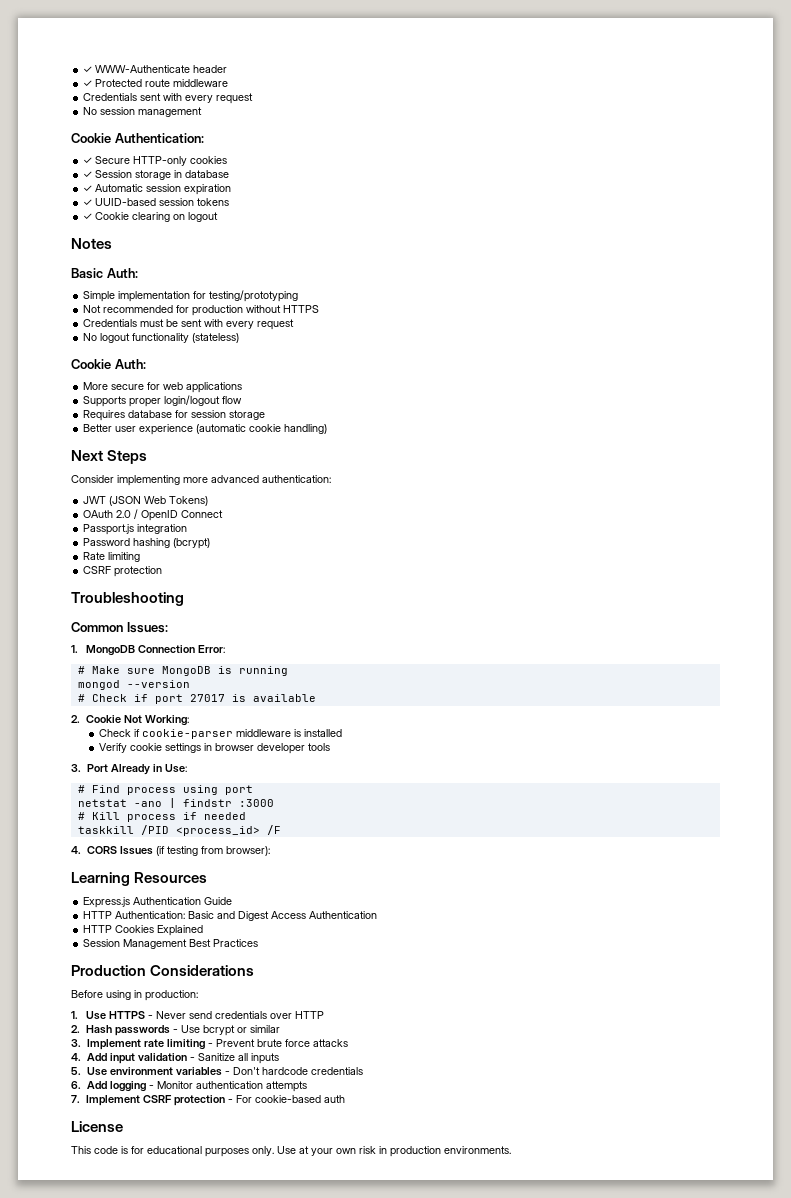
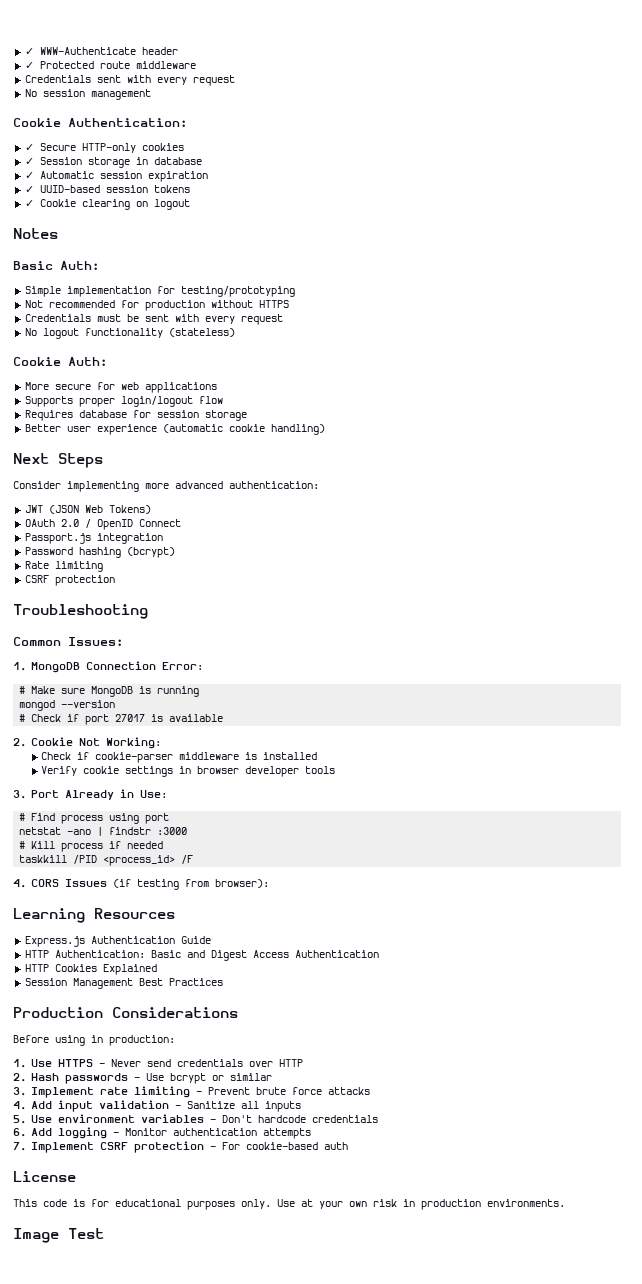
(511, 1150) none -> [13,1228,104,1243] // Image Test

